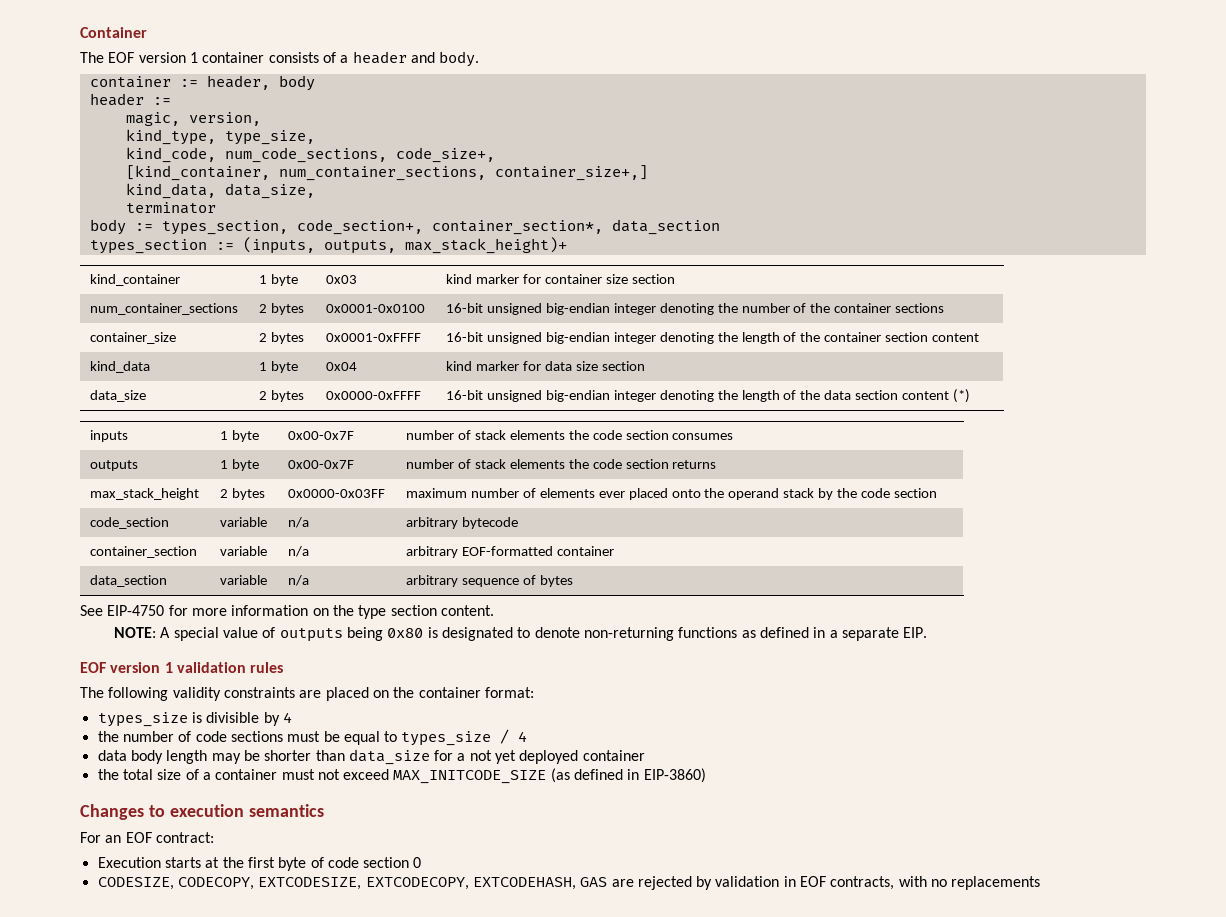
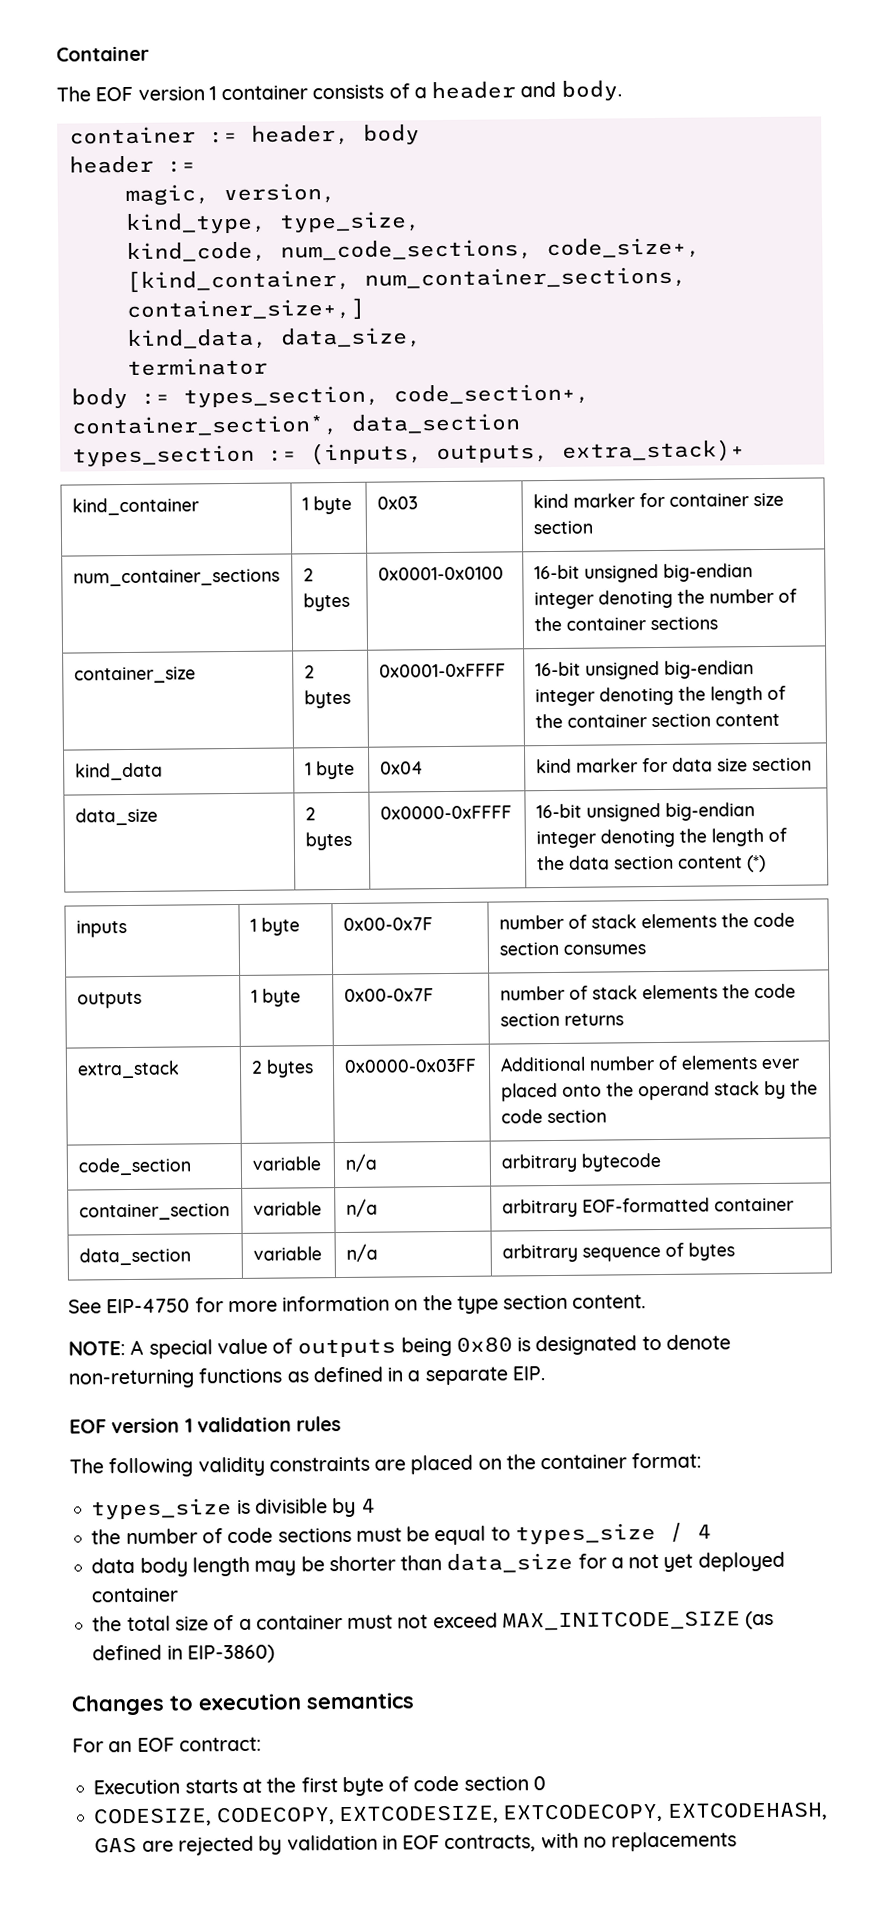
[404,237,567,254] max_stack_height)+ -> [561,439,745,463] extra_stack)+
[90,488,200,500] max_stack_height -> [76,1060,180,1079] extra_stack
[406,488,468,498] maximum -> [499,1056,586,1072] Additional

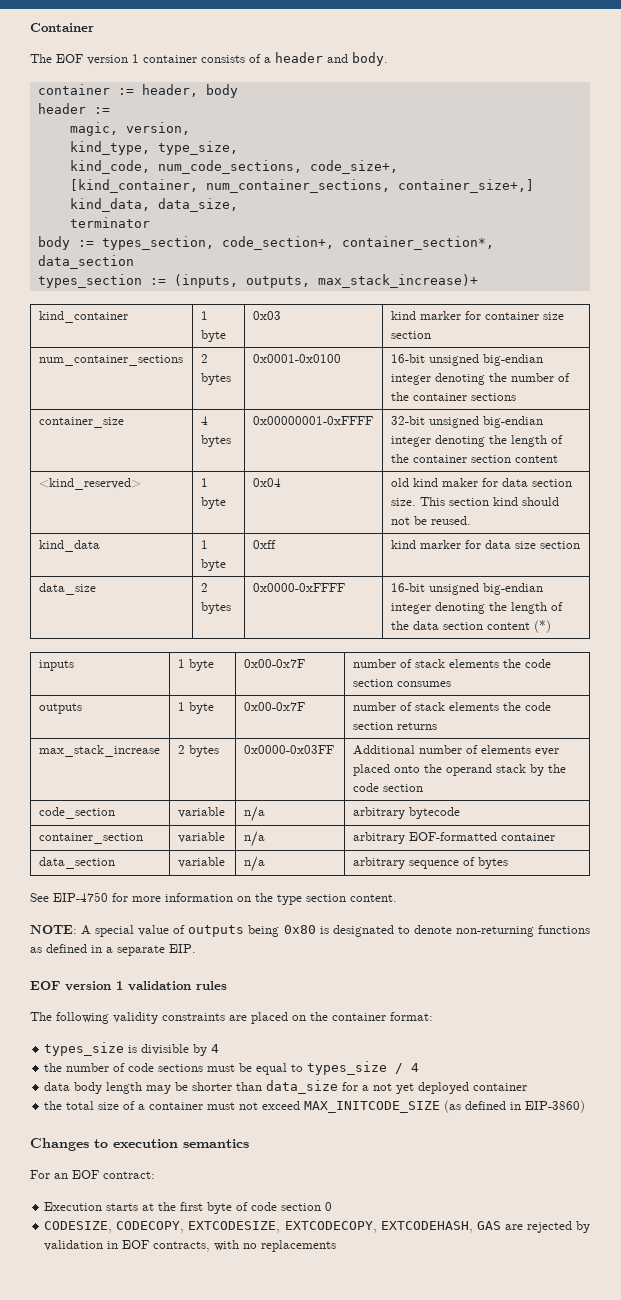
[561,439,745,463] extra_stack)+ -> [317,274,478,288] max_stack_increase)+
[303,665,315,679] [303,689,351,709] [378,663,506,678] [534,661,581,677] 2 bytes | 0x0001-0xFFFF | 16-bit -> [200,416,208,425] [200,435,231,447] [252,416,373,425] [390,416,425,425] 4 bytes | 0x00000001-0xFFFF | 32-bit
(780, 720) none -> [38,478,141,490] [200,478,208,487] [200,497,226,509] [252,478,281,487] [390,478,572,487] [390,497,559,506] [390,516,471,525] // <kind_reserved> | 1 byte | 0x04 | old kind maker for data section size. This section kind should not be reused.
[379,761,423,775] 0x04 -> [252,540,276,549] 0xff
[76,1060,180,1079] extra_stack -> [38,745,160,757] max_stack_increase

